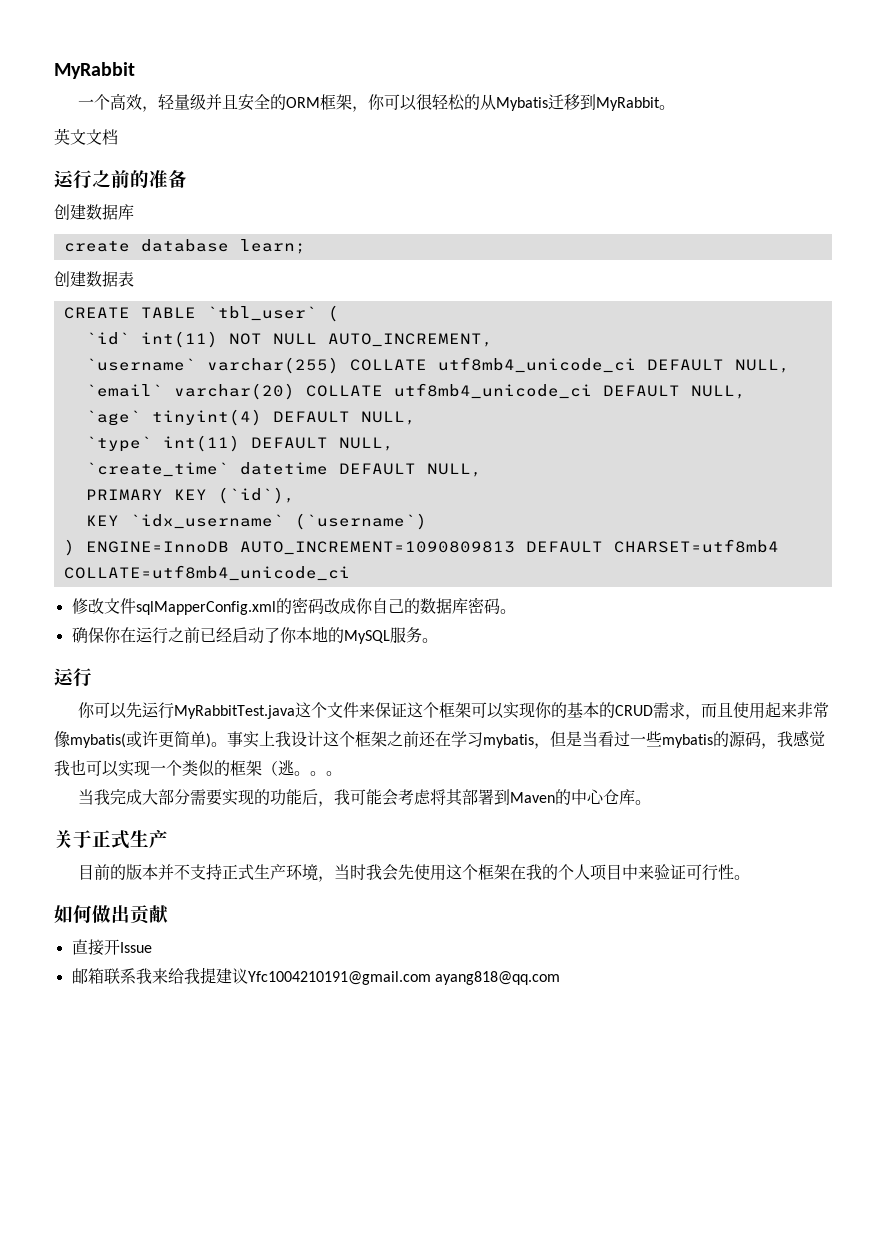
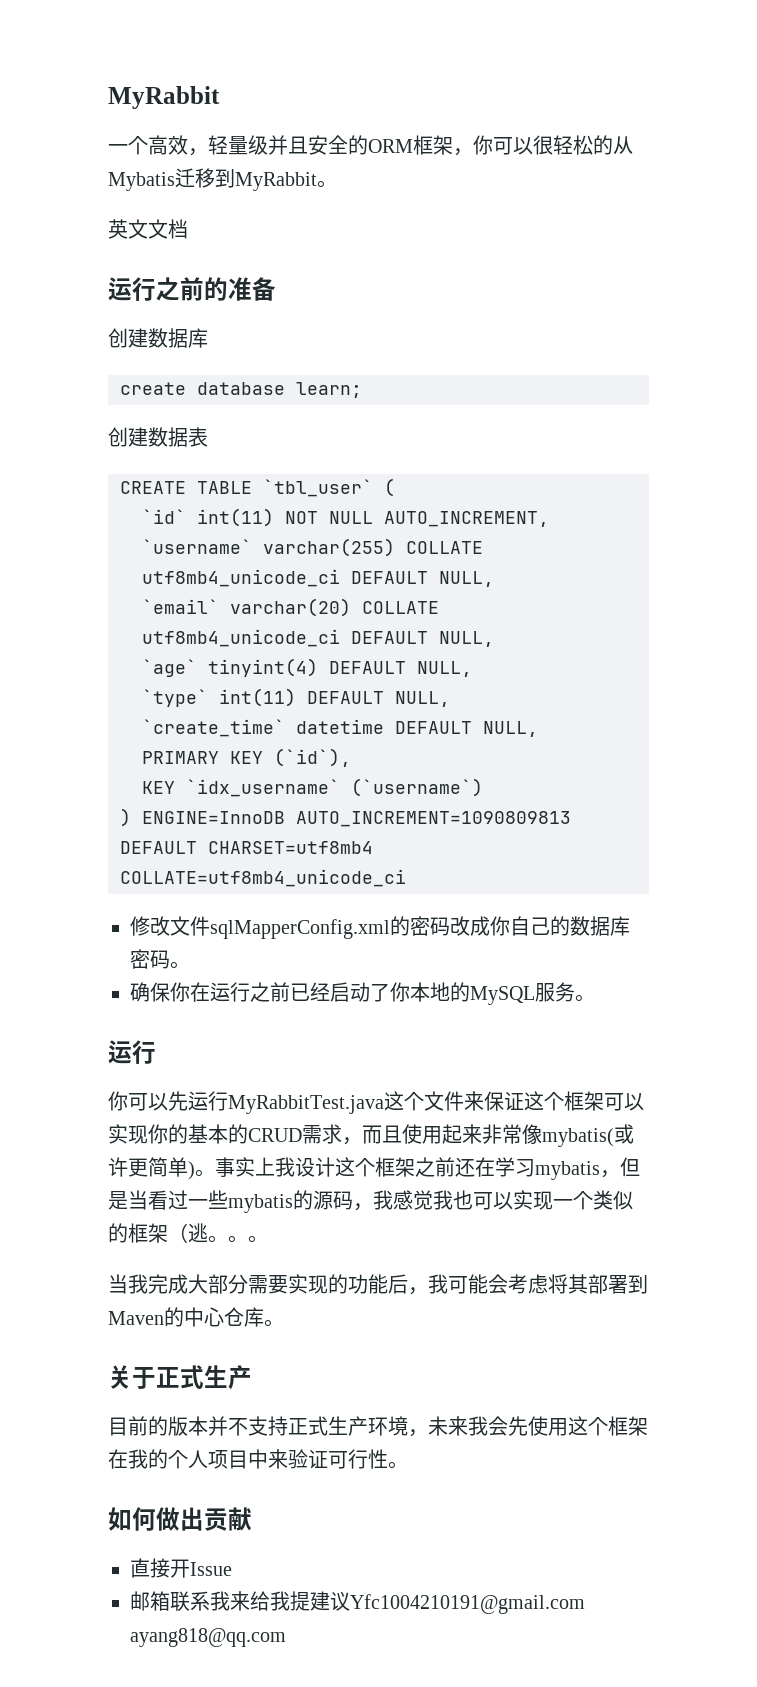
[334,864,367,880] 当时 -> [428,1416,468,1436] 未来

